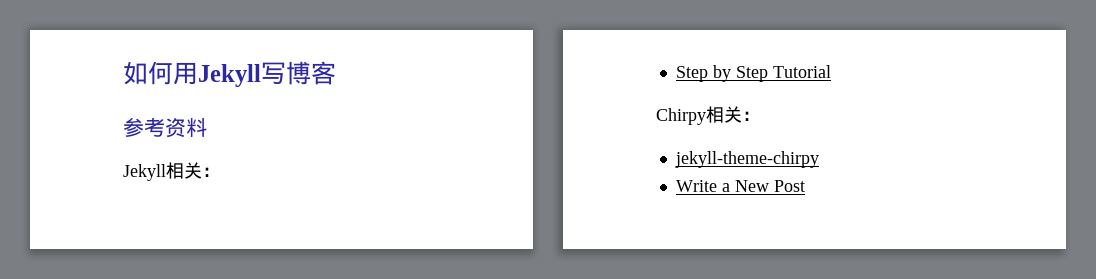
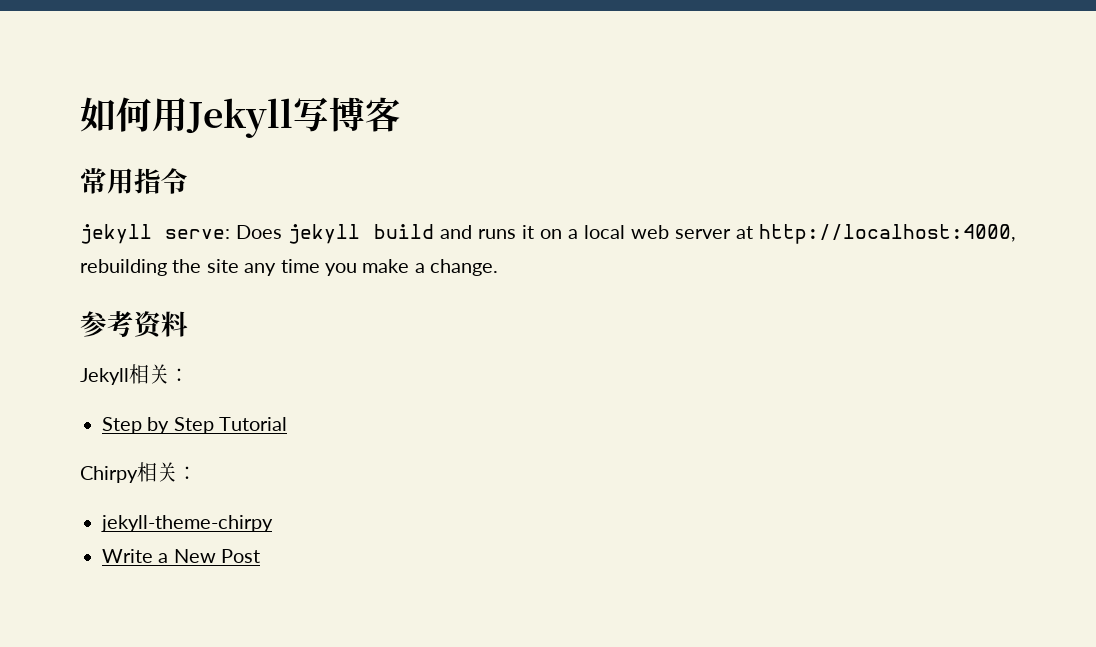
(336, 73) none -> [80,168,188,194] [80,224,1017,244] [80,259,499,276] // 常用指令 // jekyll serve: Does jekyll build and runs it on a local web server at http://localhost:4000, rebuilding the site any time you make a change.

